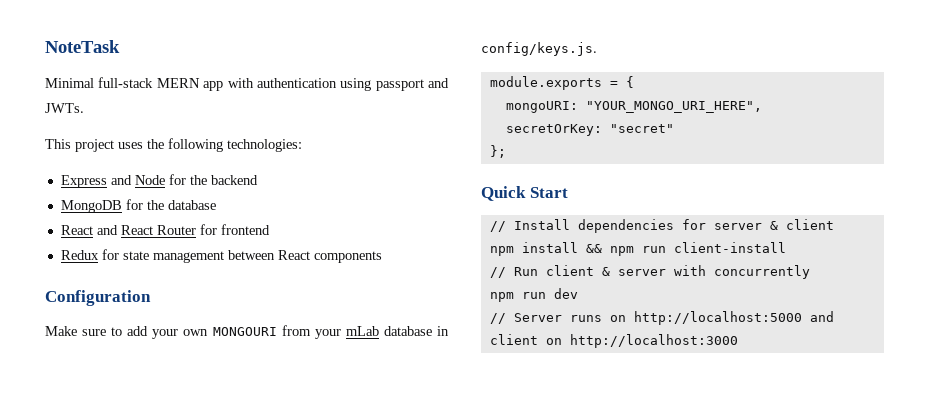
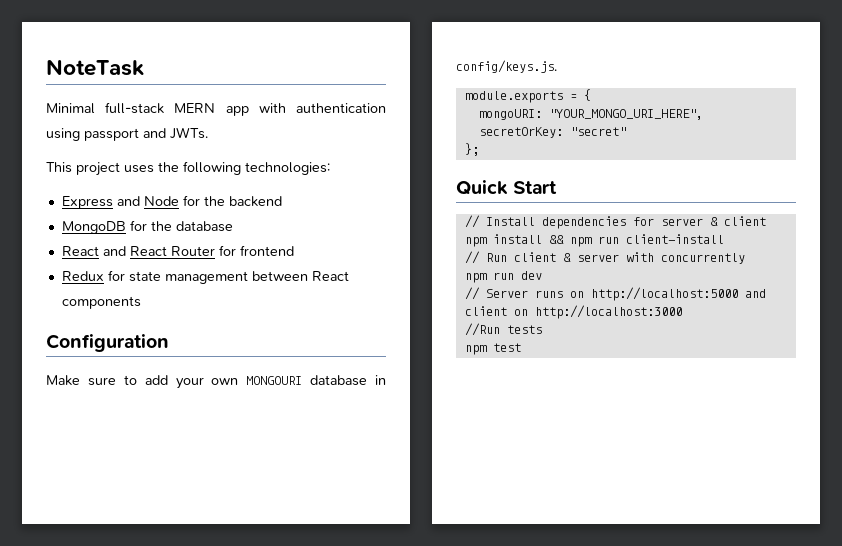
[281,325,379,339] from your mLab -> (303, 380) none
(738, 341) none -> [464,323,542,336] [464,343,521,355] // //Run tests // npm test

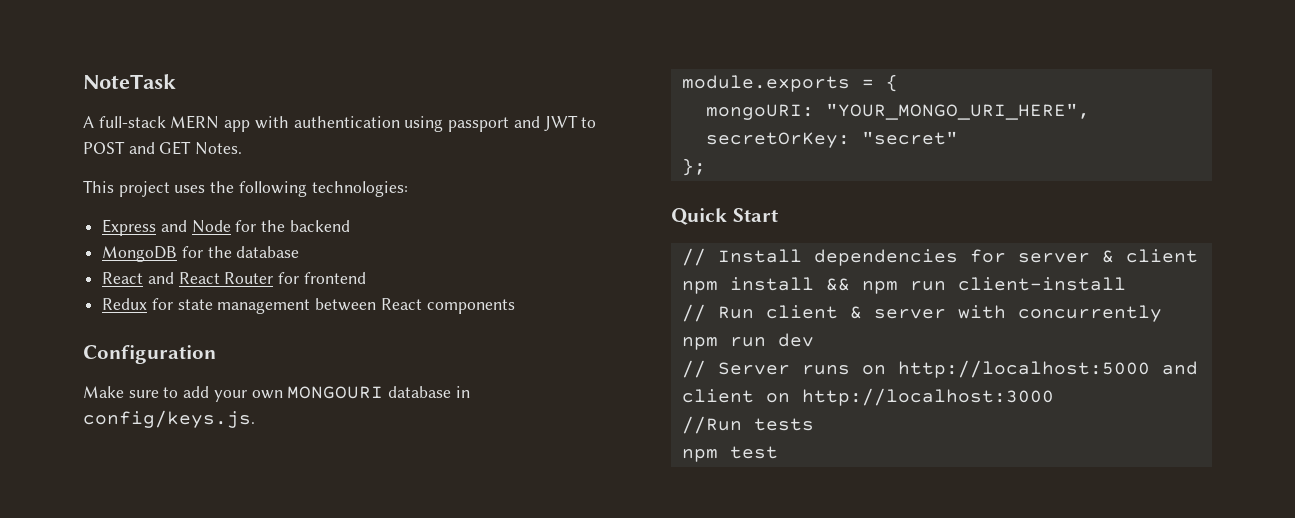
[46,103,95,114] Minimal -> [83,116,94,128] A
[170,127,208,139] JWTs. -> [543,115,597,131] [83,141,243,155] JWT to POST and GET Notes.

